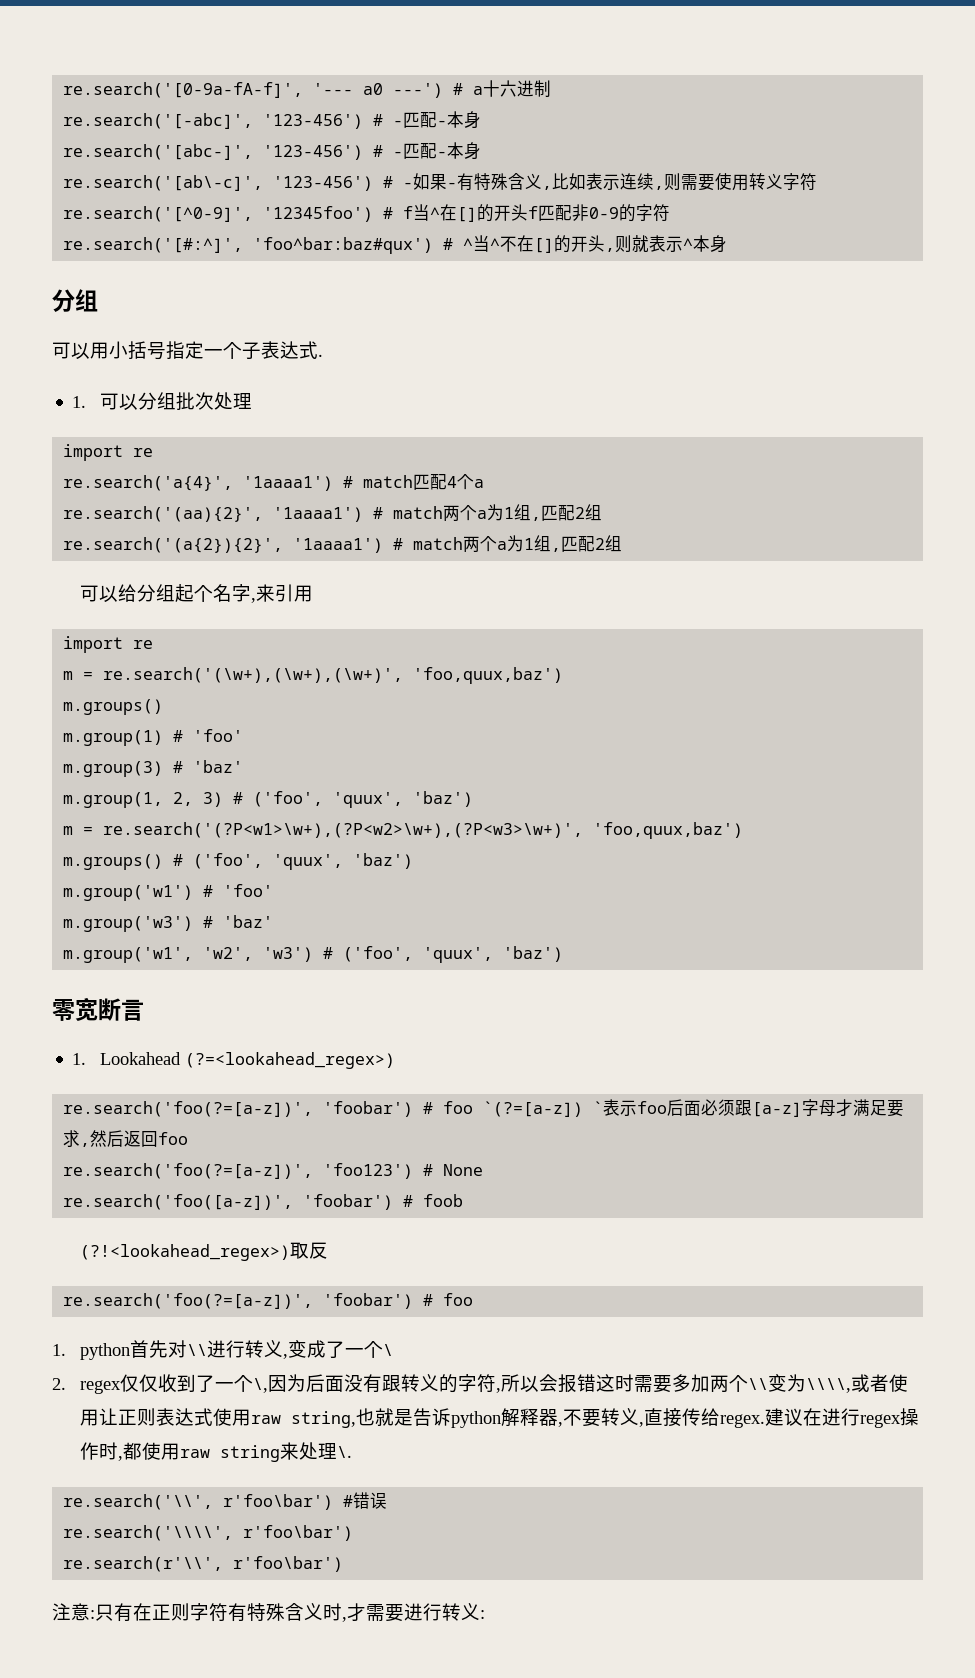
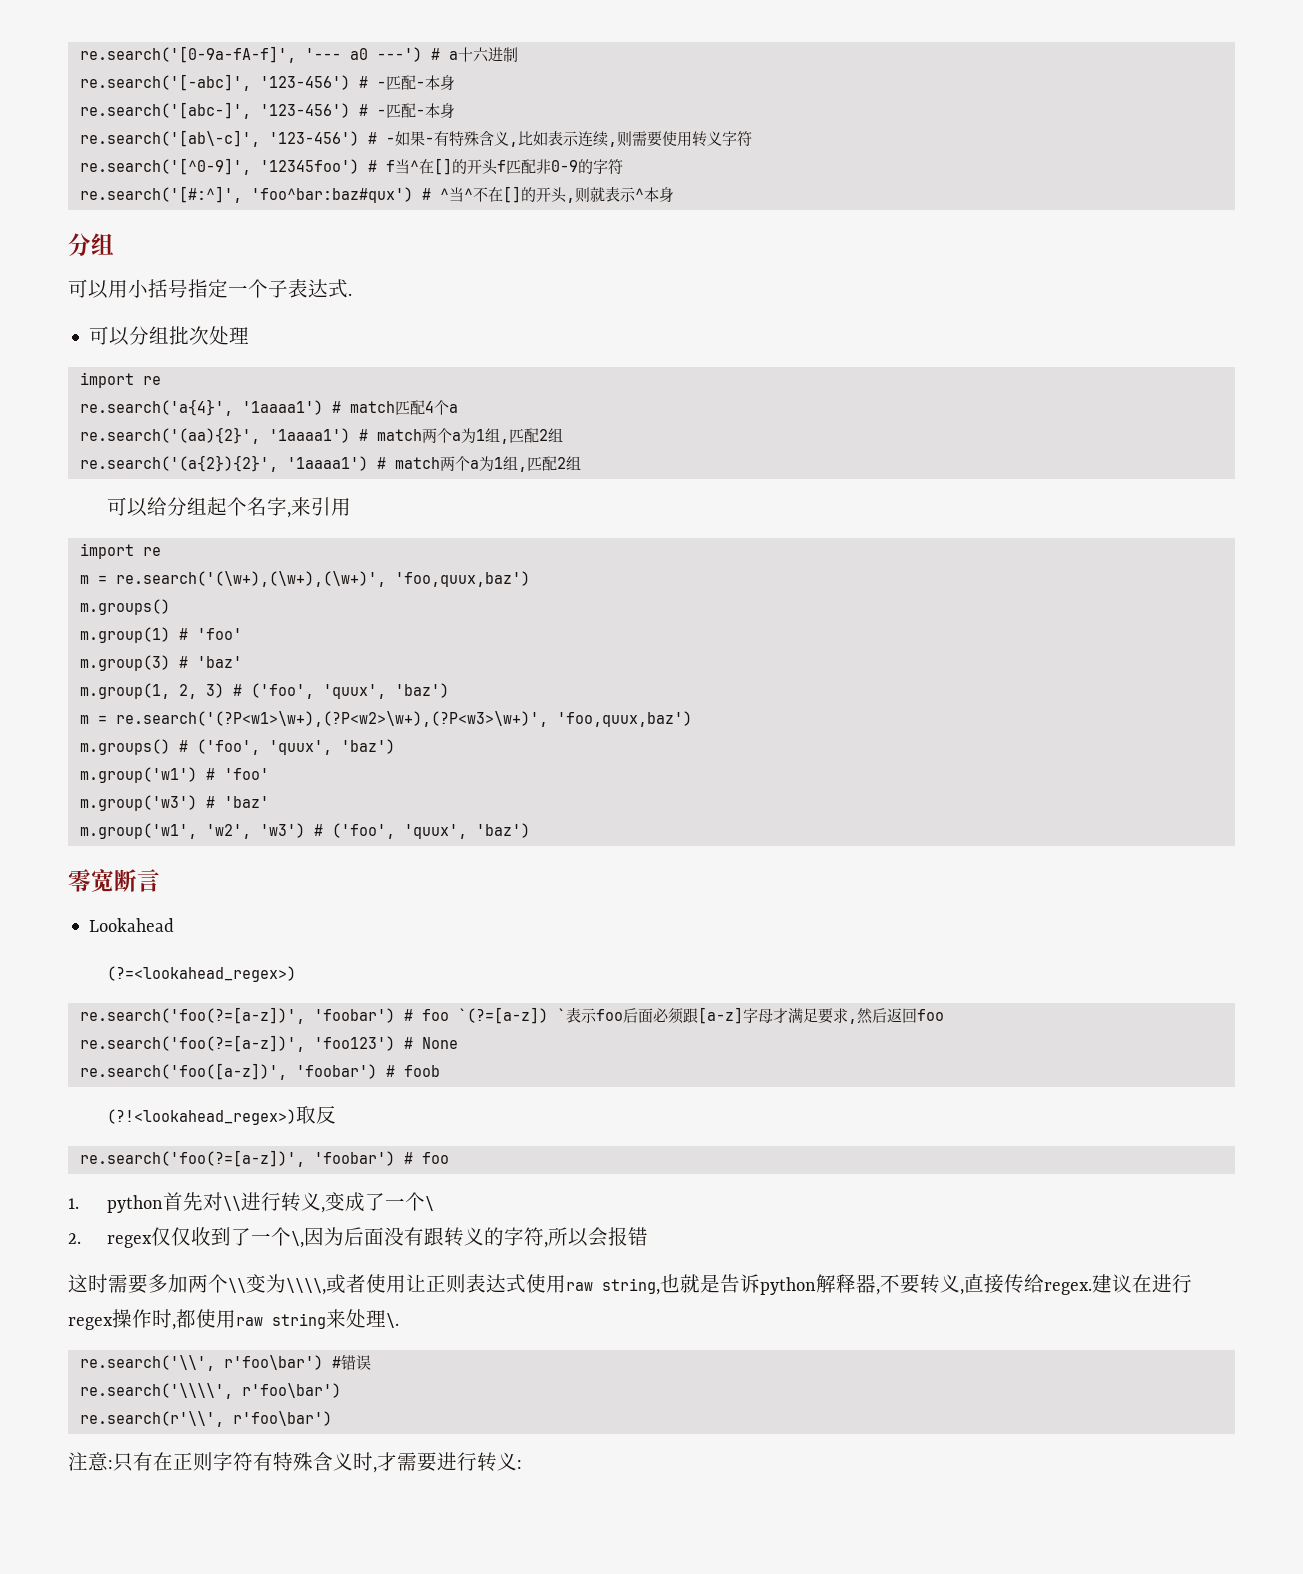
[72,396,87,408] 1. -> (352, 294) none
[72,1053,87,1065] 1. -> (160, 880) none
(182, 1058) none -> (175, 925) //
(596, 1383) none -> (648, 1236) //

